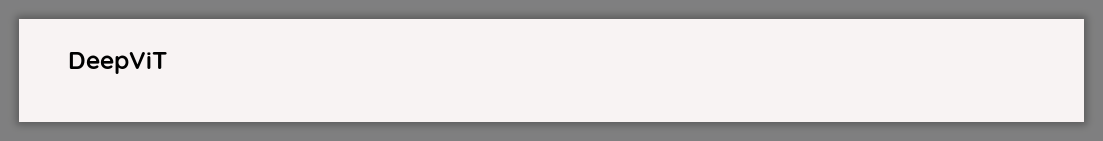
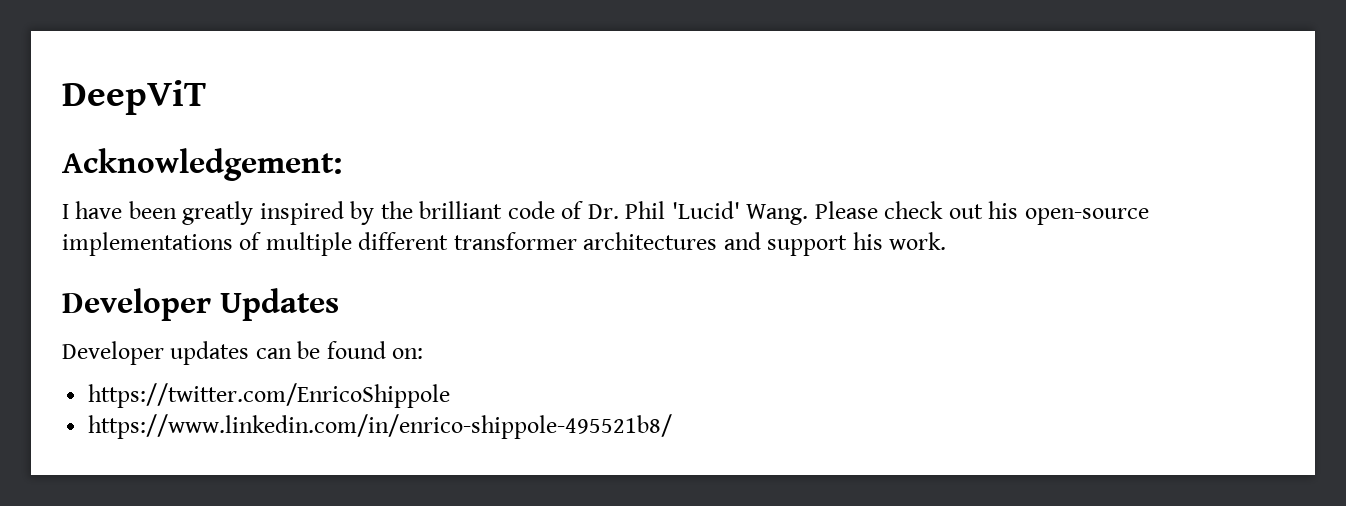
(167, 63) none -> [62,148,342,181] [62,201,1149,225] [62,232,947,256] [62,288,339,321] [62,341,424,365] [88,383,451,408] [88,414,673,439] // Acknowledgement: // I have been greatly inspired by the brilliant code of Dr. Phil 'Lucid' Wang. Please check out his open-source implementations of multiple different transformer architectures and support his work. // Developer Updates // Developer updates can be found on: // https://twitter.com/EnricoShippole // https://www.linkedin.com/in/enrico-shippole-495521b8/

